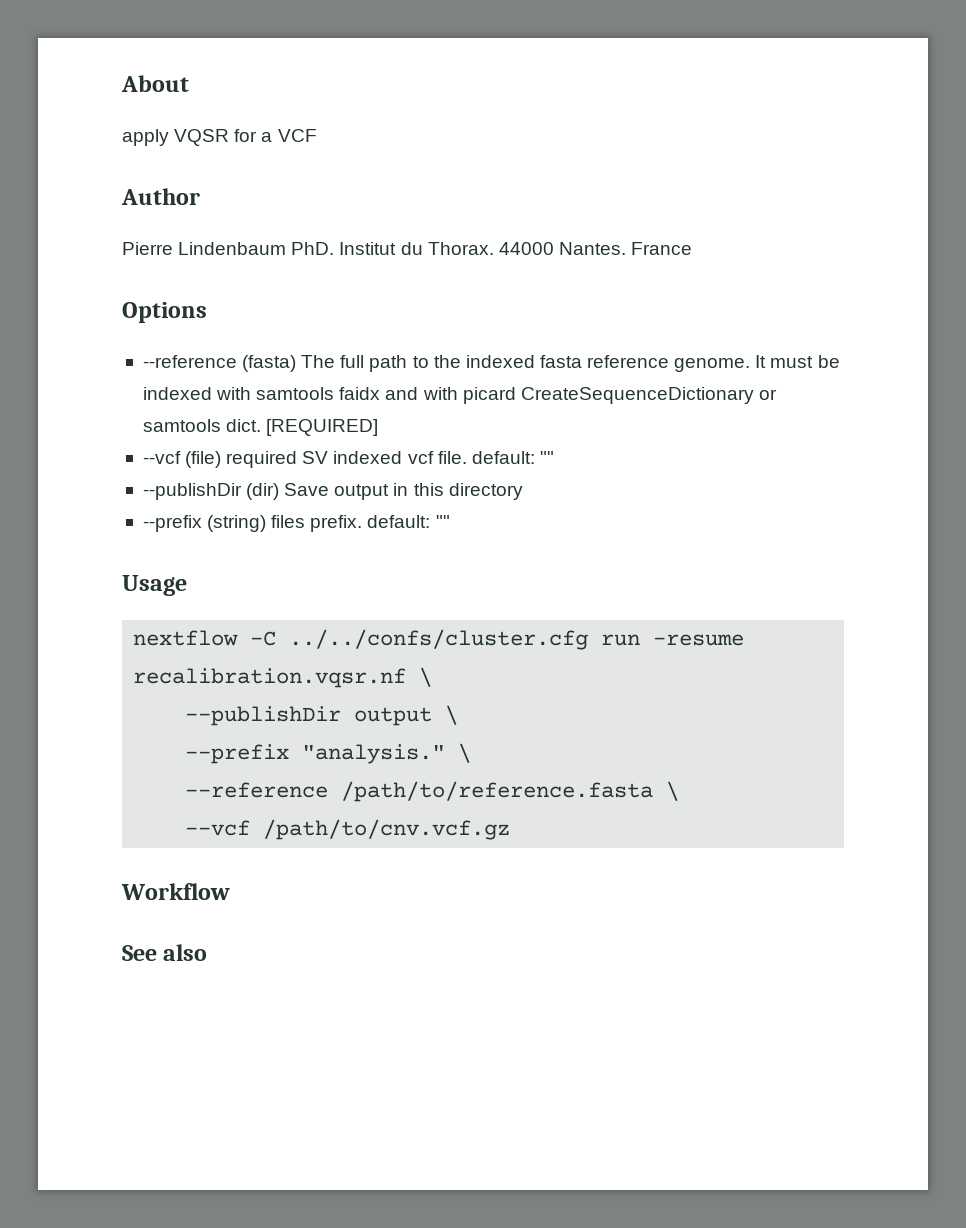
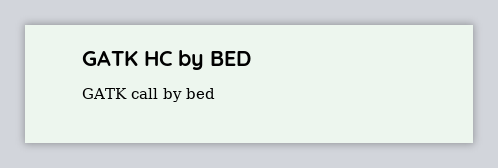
[121,75,189,92] [122,129,317,146] [121,188,200,205] [122,242,693,255] [122,302,207,323] [142,355,840,372] [142,387,777,404] [142,419,379,436] [142,451,554,468] [142,483,523,500] [142,515,450,532] [122,575,187,596] [133,629,745,650] [133,667,433,688] [185,705,459,726] [185,743,472,764] [185,781,680,802] [185,819,511,840] [121,883,230,900] [122,944,208,961] About // apply VQSR for a VCF // Author // Pierre Lindenbaum PhD. Institut du Thorax. 44000 Nantes. France // Options // --reference (fasta) The full path to the indexed fasta reference genome. It must be indexed with samtools faidx and with picard CreateSequenceDictionary or samtools dict. [REQUIRED] // --vcf (file) required SV indexed vcf file. default: "" // --publishDir (dir) Save output in this directory // --prefix (string) files prefix. default: "" // Usage // nextflow -C ../../confs/cluster.cfg run -resume recalibration.vqsr.nf \ // --publishDir output \ // --prefix "analysis." \ // --reference /path/to/reference.fasta \ // --vcf /path/to/cnv.vcf.gz // Workflow // See also -> [82,50,251,70] [82,88,215,102] GATK HC by BED // GATK call by bed

